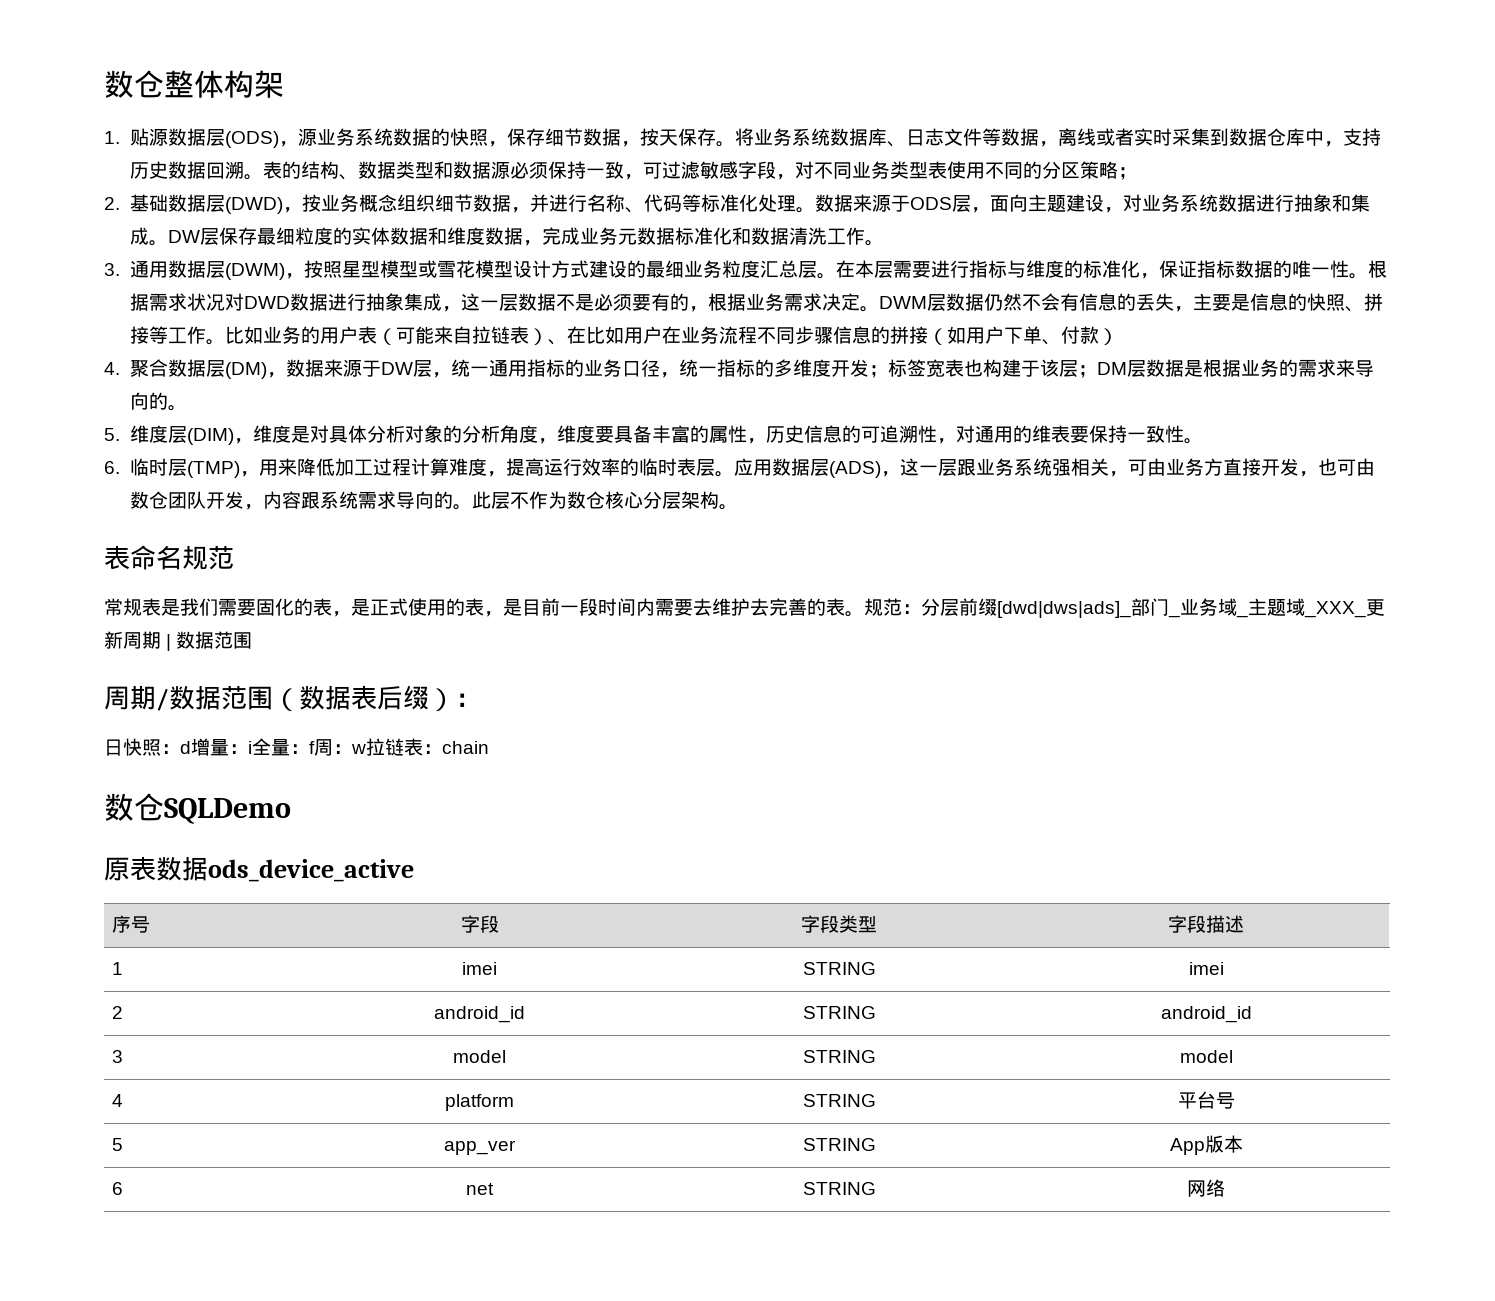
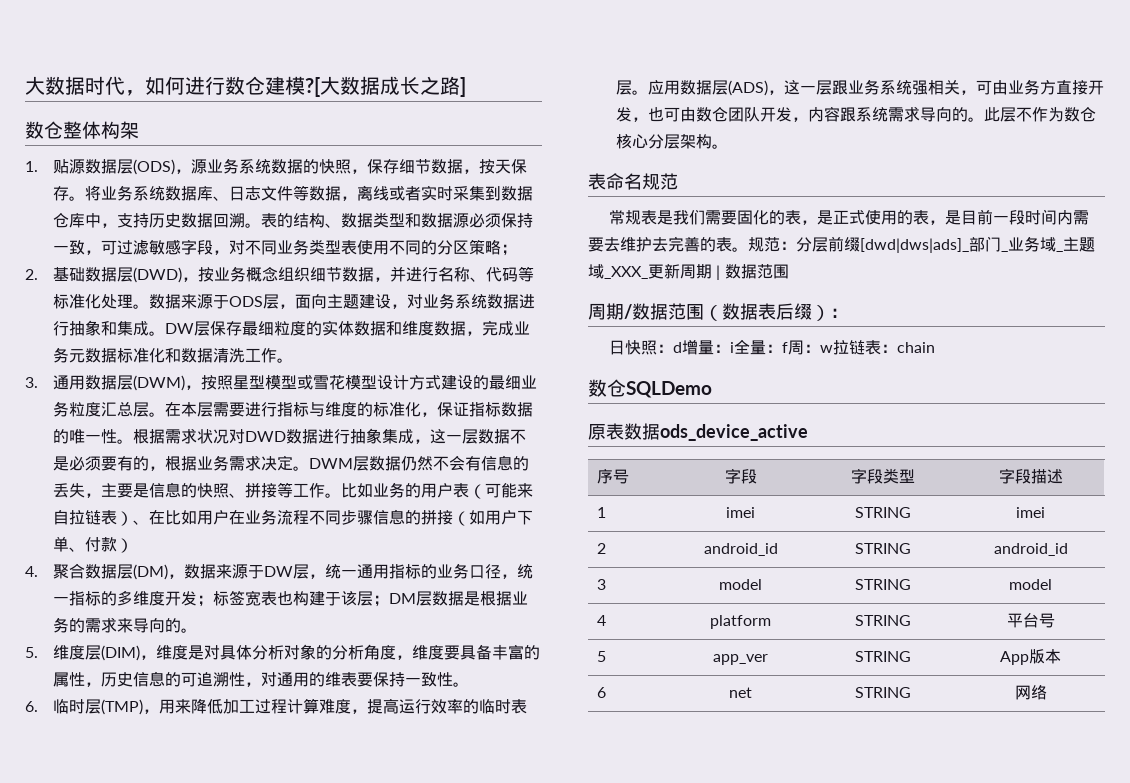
(104, 84) none -> [25,76,466,97] 大数据时代，如何进行数仓建模?[大数据成长之路] //

